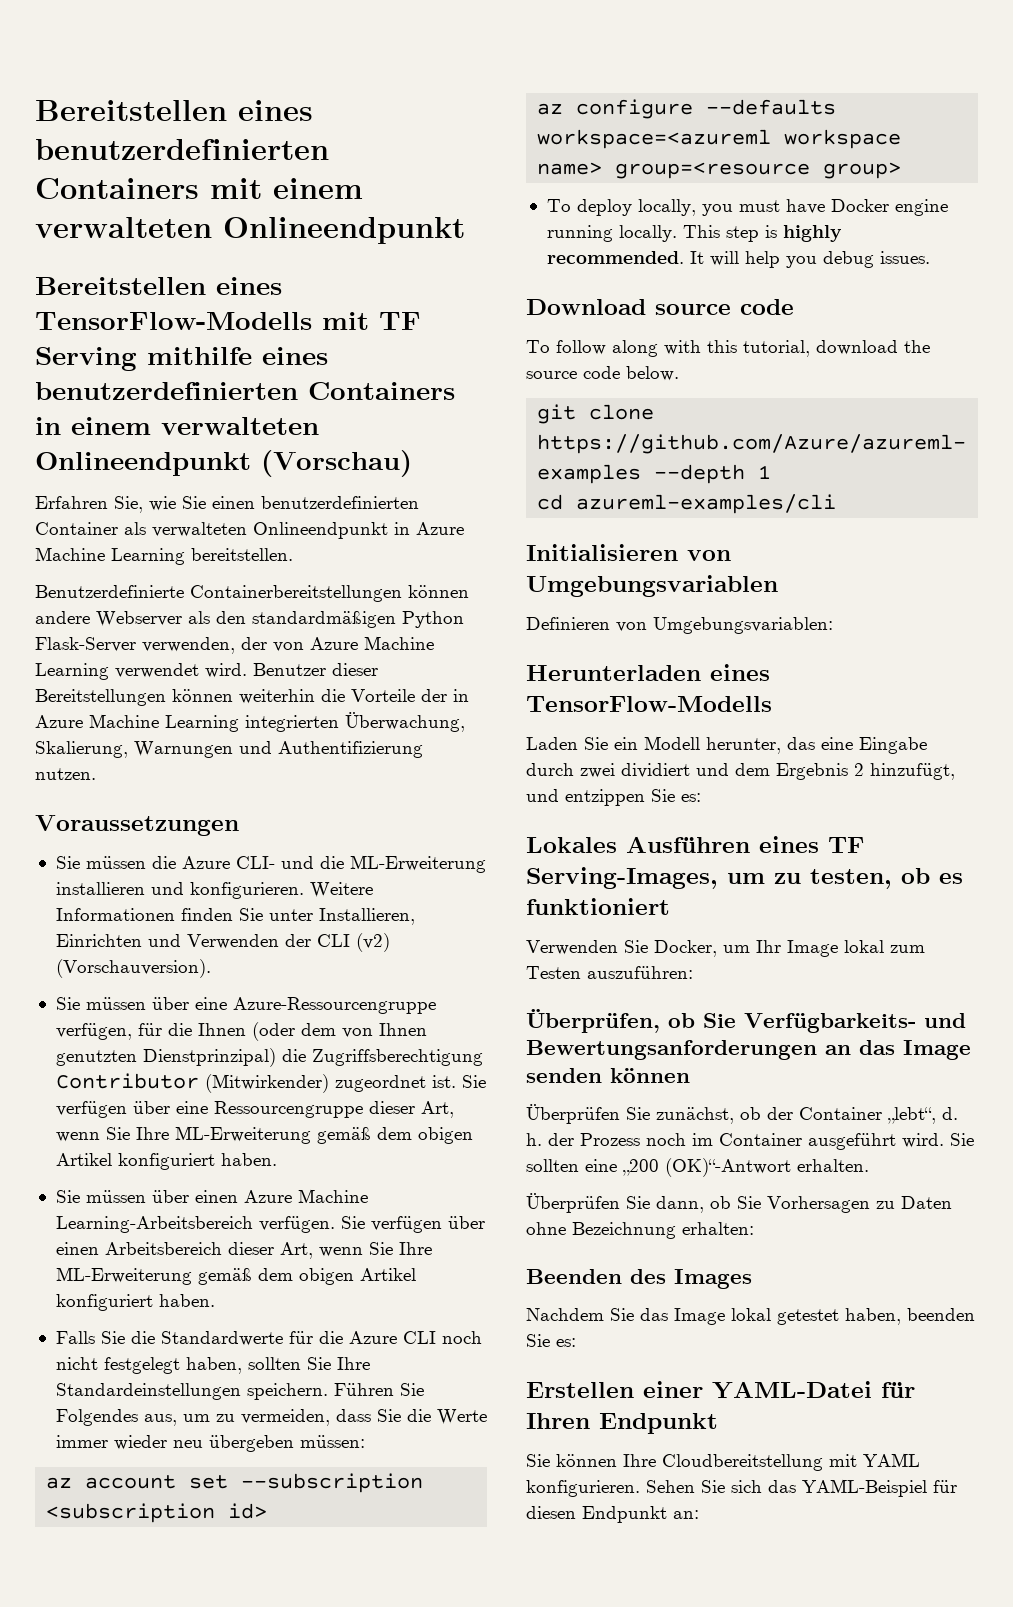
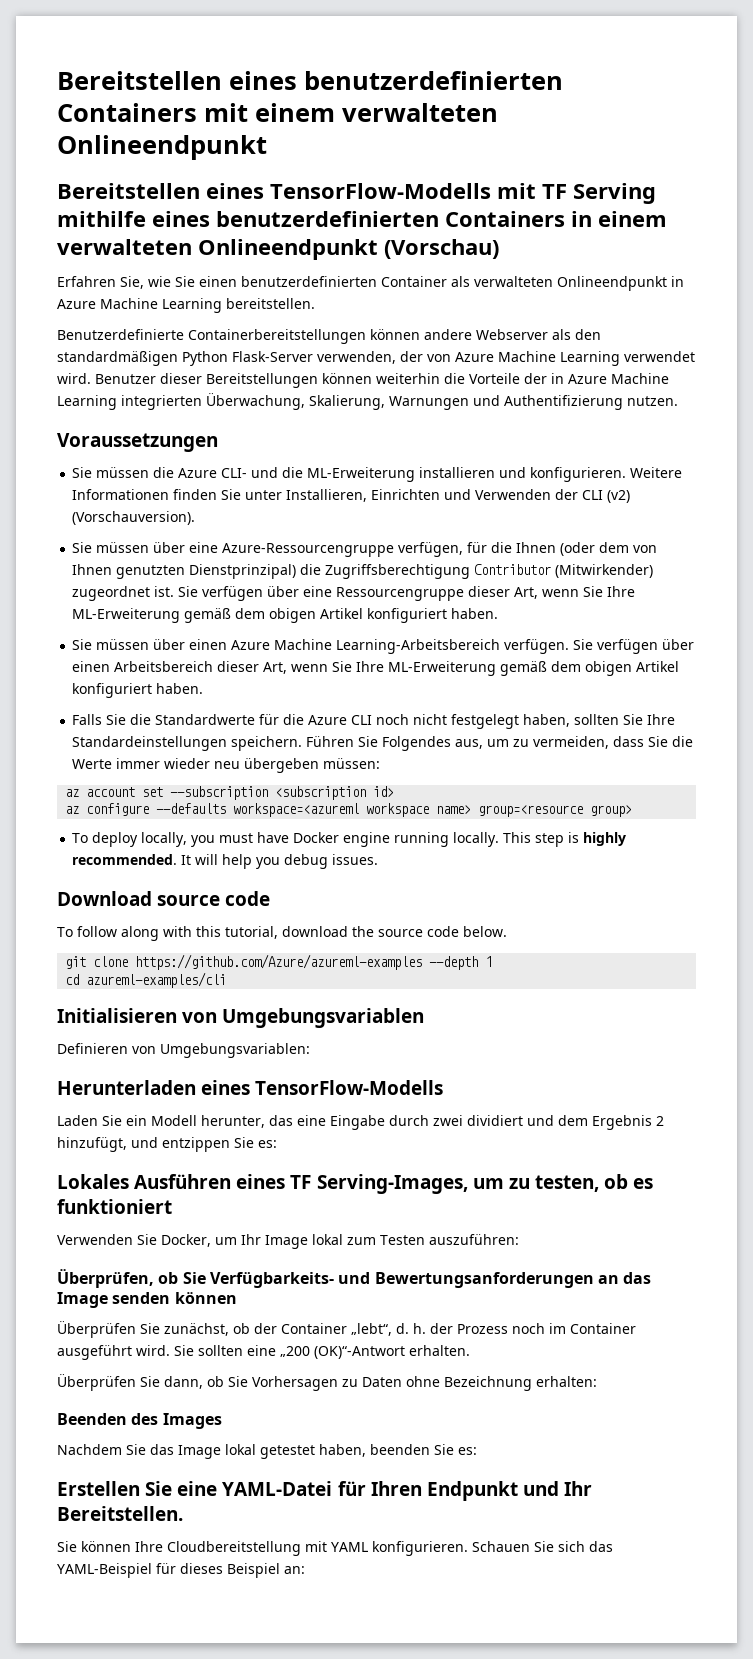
[643,1381,703,1398] einer -> [145,1481,218,1496] Sie eine
(718, 1423) none -> [522,1481,593,1496] [57,1506,183,1521] und Ihr Bereitstellen.
[646,1480,695,1493] Sehen -> [472,1541,530,1552] Schauen
[526,1506,667,1523] diesen Endpunkt -> [180,1563,280,1578] dieses Beispiel

